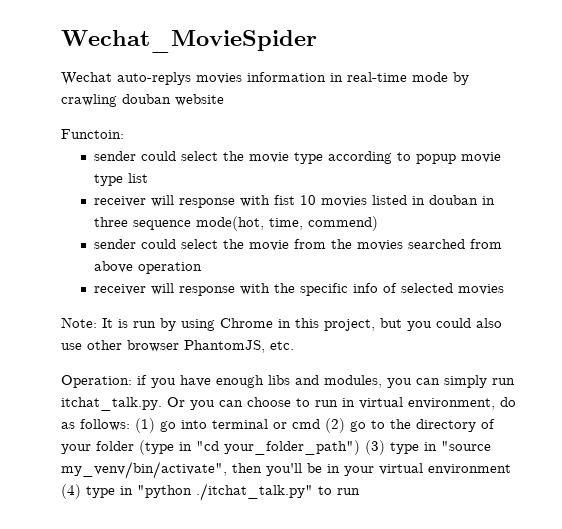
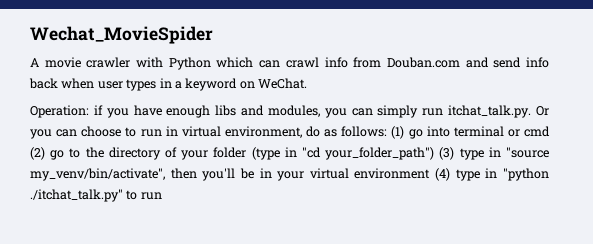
[61,72,469,85] [61,94,224,107] [61,129,124,139] [94,151,502,164] [94,173,149,186] [94,195,496,208] [94,216,379,231] [94,239,503,251] [94,261,203,274] [94,283,505,296] [61,317,502,331] [61,340,294,353] Wechat auto-replys movies information in real-time mode by crawling douban website // Functoin: // sender could select the movie type according to popup movie type list // receiver will response with fist 10 movies listed in douban in three sequence mode(hot, time, commend) // sender could select the movie from the movies searched from above operation // receiver will response with the specific info of selected movies // Note: It is run by using Chrome in this project, but you could also use other browser PhantomJS, etc. -> [30,57,549,70] [29,78,307,91] A movie crawler with Python which can crawl info from Douban.com and send info back when user types in a keyword on WeChat.

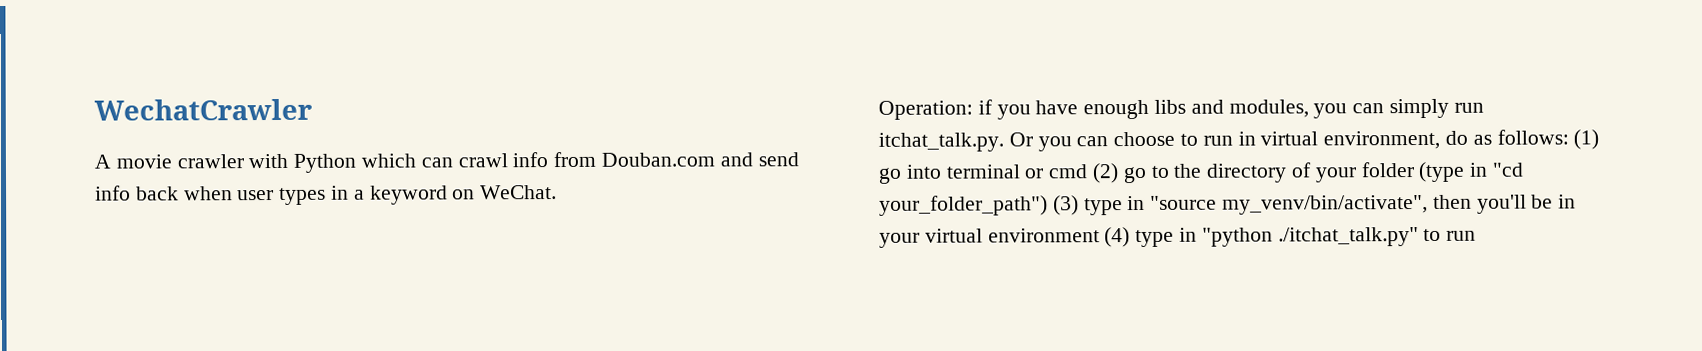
[30,26,213,44] Wechat_MovieSpider -> [94,98,312,121] WechatCrawler

